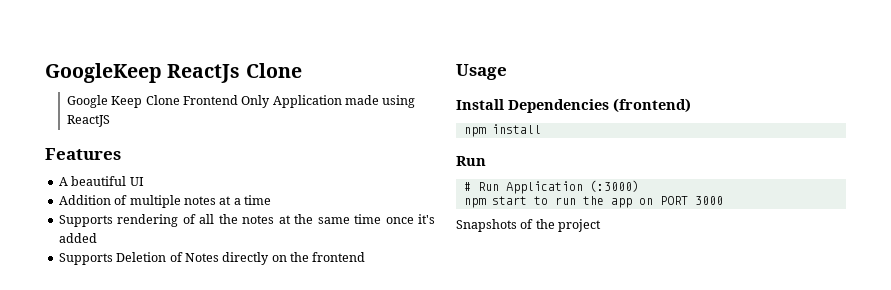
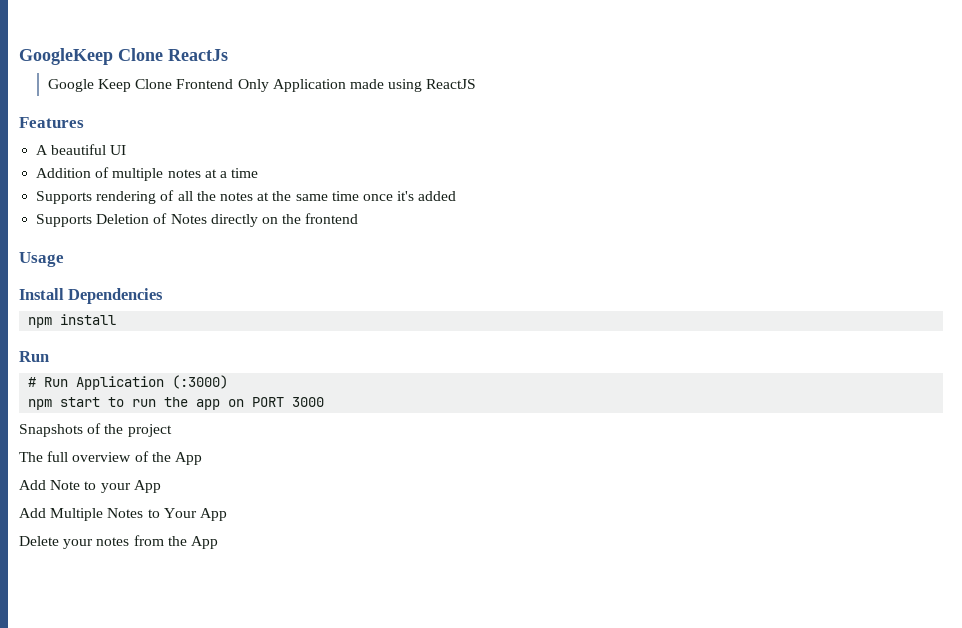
(162, 73) none -> [118,48,163,61] Clone
[245,63,302,78] Clone -> (228, 55) none
[613,98,691,113] (frontend) -> (164, 296) none
(602, 225) none -> [19,451,202,465] [19,480,161,493] [19,508,227,521] [19,535,218,549] // The full overview of the App // Add Note to your App // Add Multiple Notes to Your App // Delete your notes from the App

